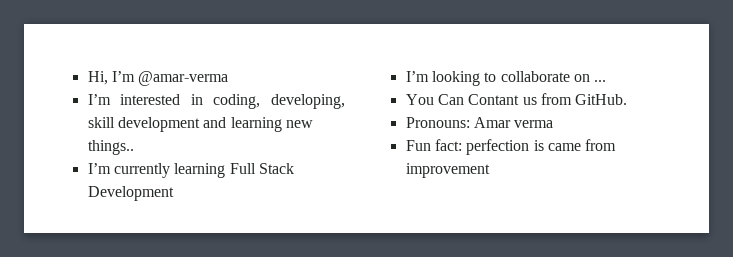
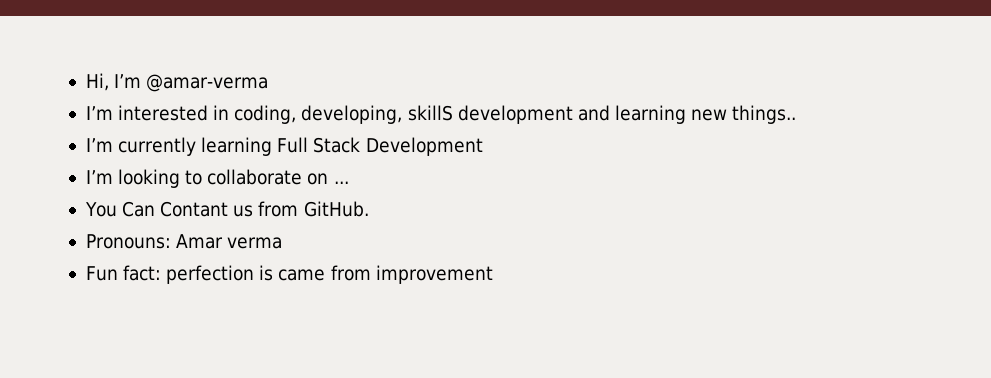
[87,117,115,128] skill -> [407,105,453,121] skillS

